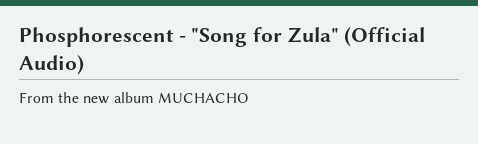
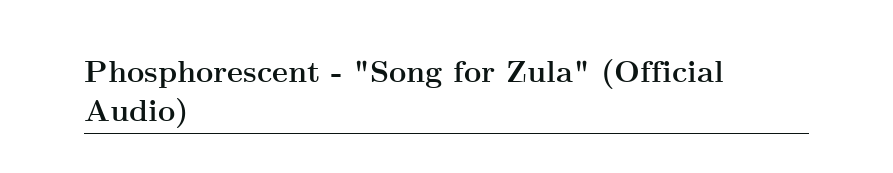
[19,92,248,104] // From the new album MUCHACHO -> (188, 113) none

